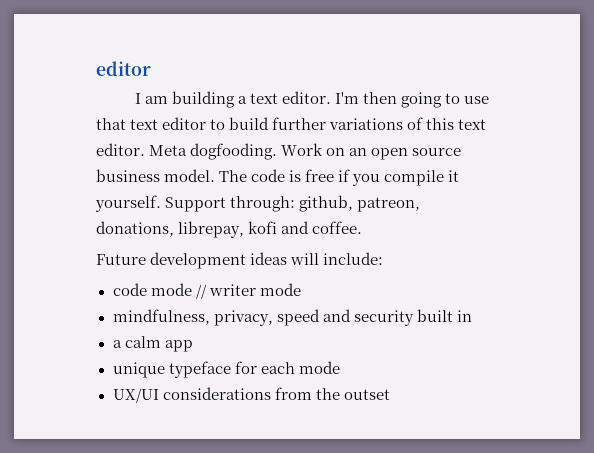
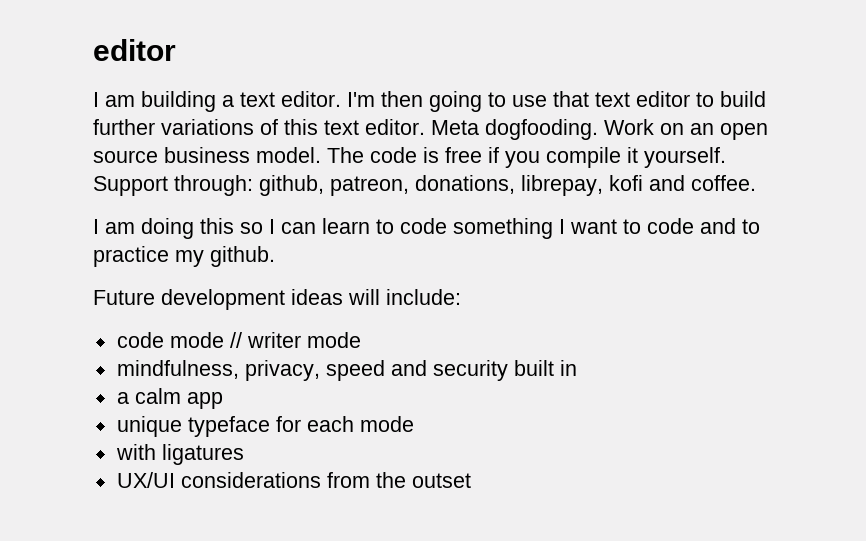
(363, 227) none -> [93,218,760,239] [93,246,275,267] // I am doing this so I can learn to code something I want to code and to practice my github.
(340, 367) none -> [115,444,244,465] // with ligatures

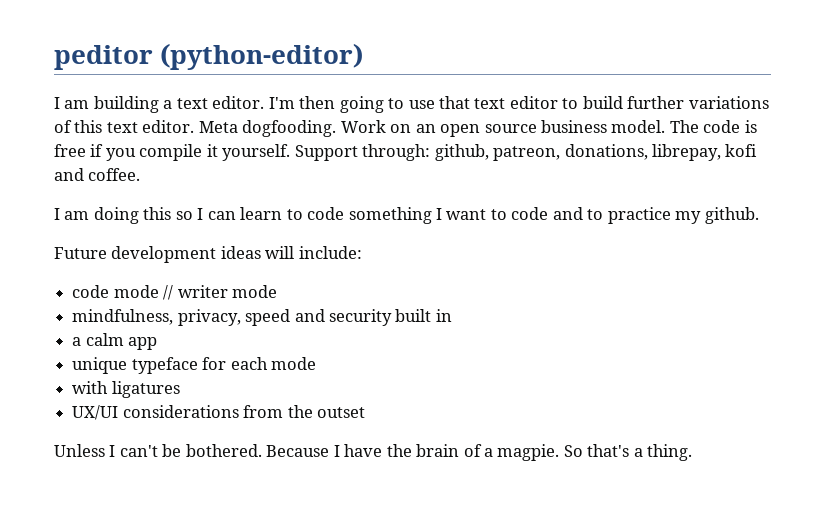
[93,39,176,61] editor -> [54,43,364,70] peditor (python-editor)
(471, 480) none -> [54,444,693,461] // Unless I can't be bothered. Because I have the brain of a magpie. So that's a thing.

